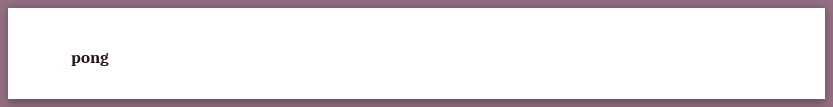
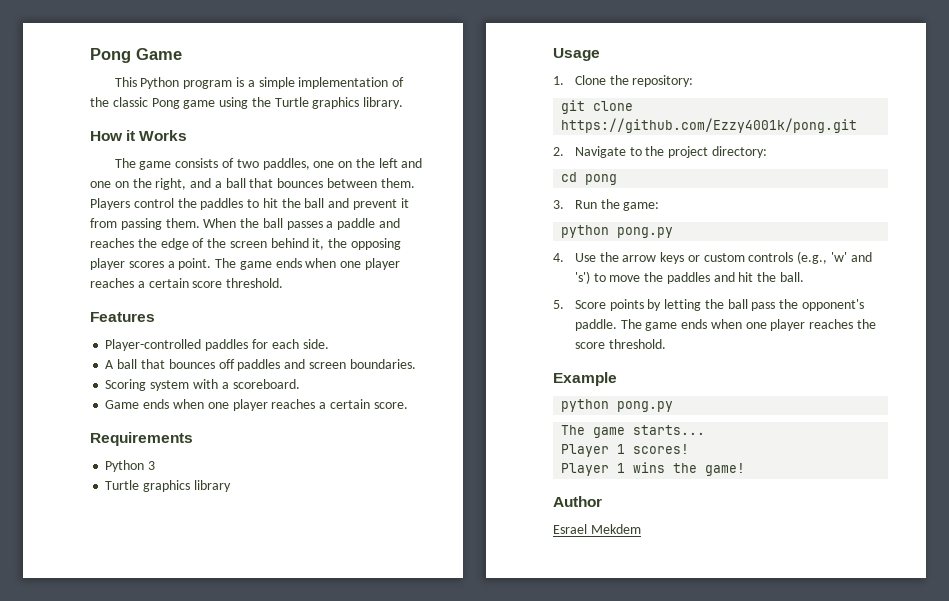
[71,53,109,66] pong -> [90,48,182,63] [114,77,405,89] [90,97,404,109] [90,130,188,141] [114,158,423,170] [90,178,415,190] [90,198,409,210] [90,218,401,230] [90,238,402,250] [90,258,401,270] [90,278,284,288] [90,312,155,322] [105,339,329,351] [105,359,416,371] [105,379,300,391] [105,399,408,411] [90,432,193,446] [105,460,156,472] [105,480,231,492] [553,48,600,61] [553,75,694,87] [561,100,634,114] [561,118,858,133] [553,146,767,158] [561,172,618,185] [553,199,660,211] [561,225,674,238] [553,251,872,264] [574,271,805,284] [553,299,865,311] [574,319,877,331] [574,339,666,349] [553,372,617,386] [561,399,674,412] [561,425,706,438] [561,444,690,457] [561,462,746,476] [553,496,602,507] [553,524,641,534] Pong Game // This Python program is a simple implementation of the classic Pong game using the Turtle graphics library. // How it Works // The game consists of two paddles, one on the left and one on the right, and a ball that bounces between them. Players control the paddles to hit the ball and prevent it from passing them. When the ball passes a paddle and reaches the edge of the screen behind it, the opposing player scores a point. The game ends when one player reaches a certain score threshold. // Features // Player-controlled paddles for each side. // A ball that bounces off paddles and screen boundaries. // Scoring system with a scoreboard. // Game ends when one player reaches a certain score. // Requirements // Python 3 // Turtle graphics library // Usage // 1. Clone the repository: // git clone https://github.com/Ezzy4001k/pong.git // 2. Navigate to the project directory: // cd pong // 3. Run the game: // python pong.py // 4. Use the arrow keys or custom controls (e.g., 'w' and 's') to move the paddles and hit the ball. // 5. Score points by letting the ball pass the opponent's paddle. The game ends when one player reaches the score threshold. // Example // python pong.py // The game starts... // Player 1 scores! // Player 1 wins the game! // Author // Esrael Mekdem

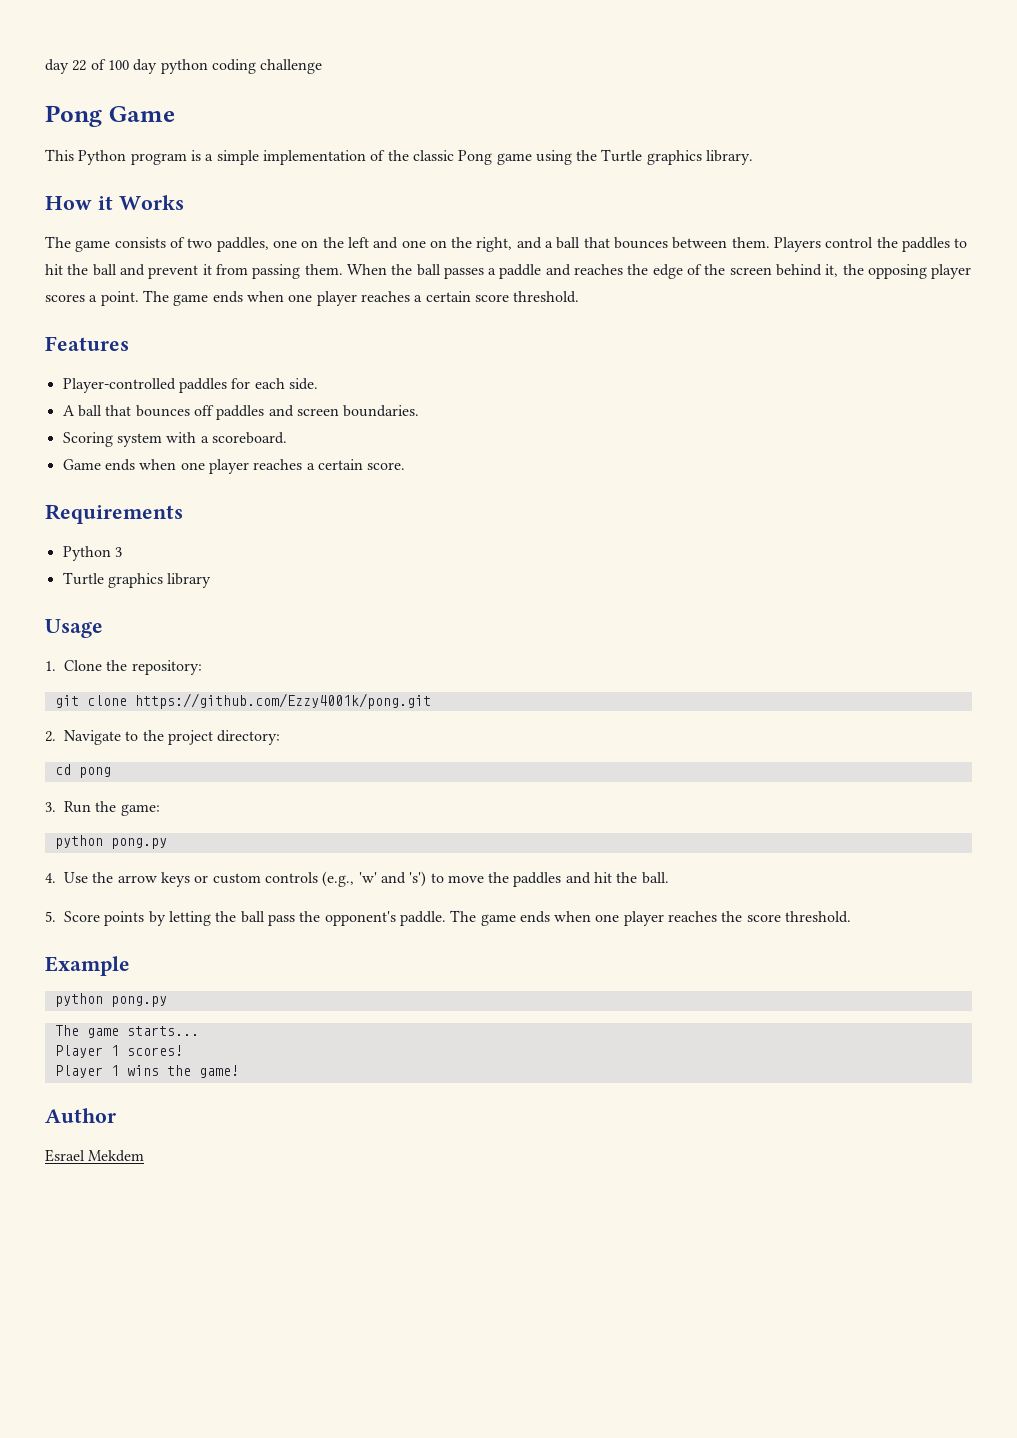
(90, 55) none -> [45,59,323,74] day 22 of 100 day python coding challenge //

